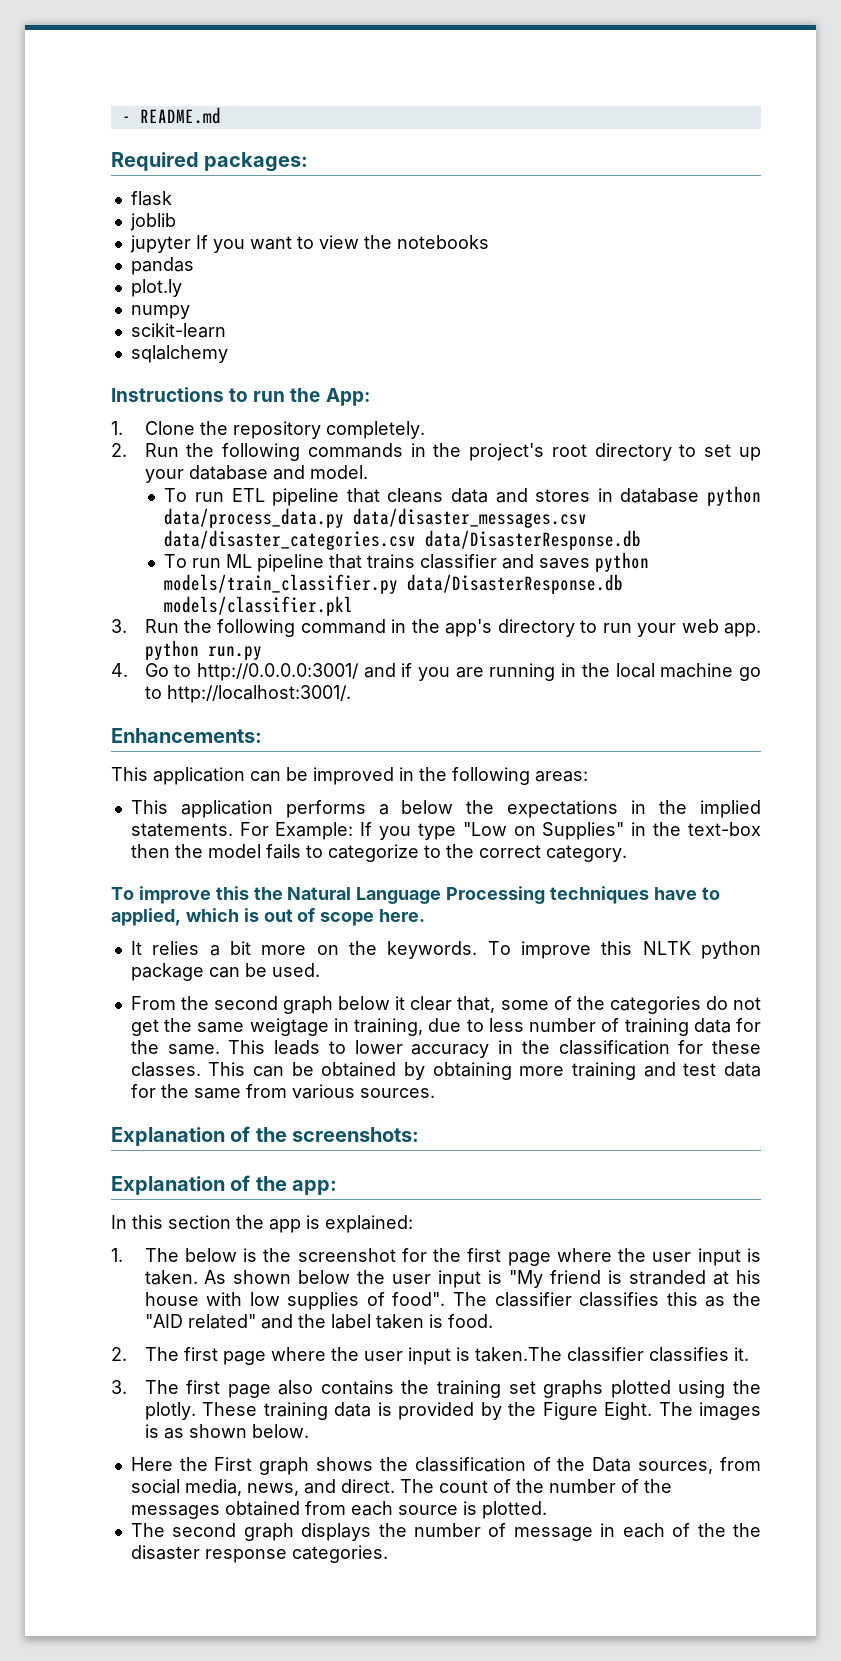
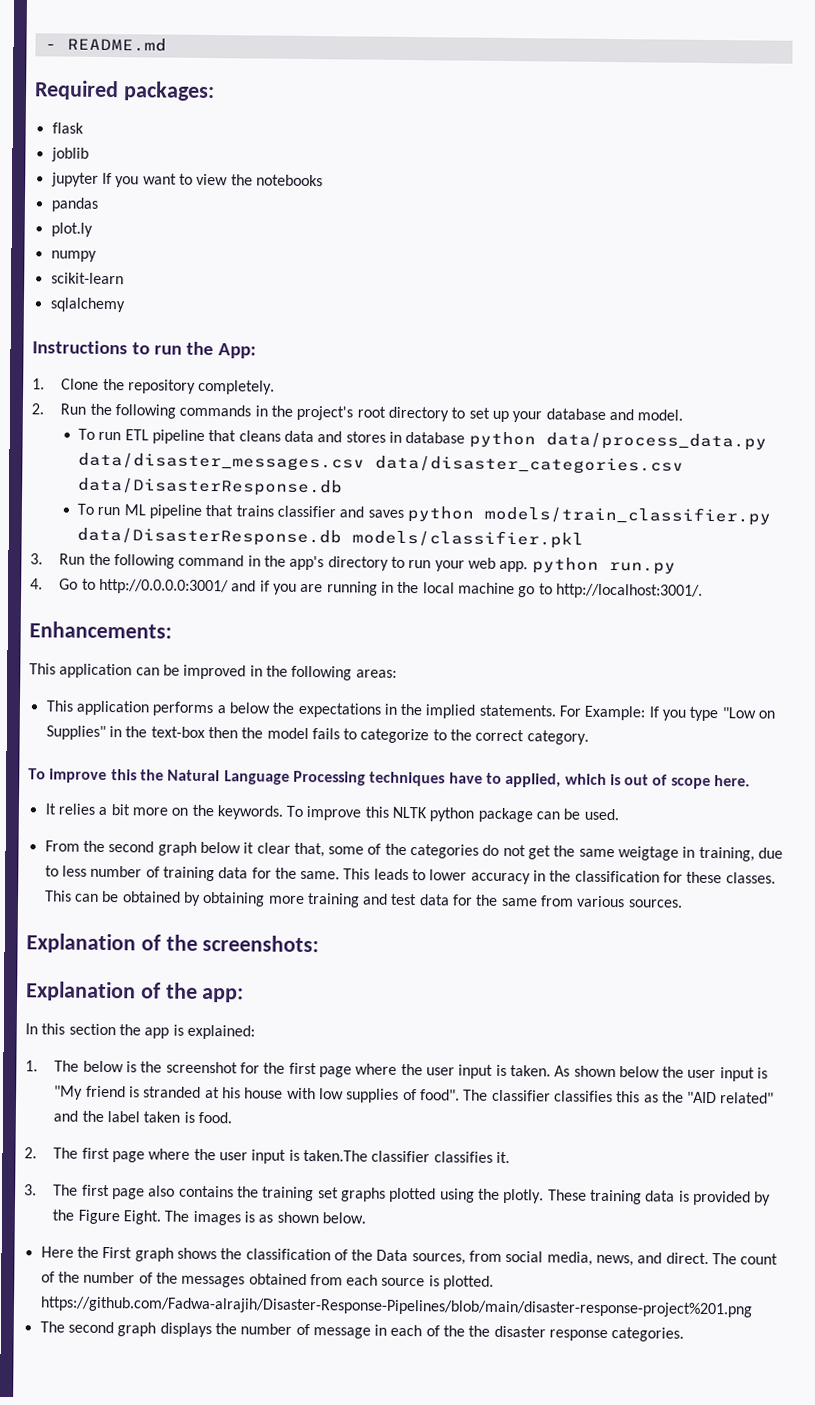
(547, 1510) none -> [39,1296,753,1318] https://github.com/Fadwa-alrajih/Disaster-Response-Pipelines/blob/main/disaster-response-project%201.png

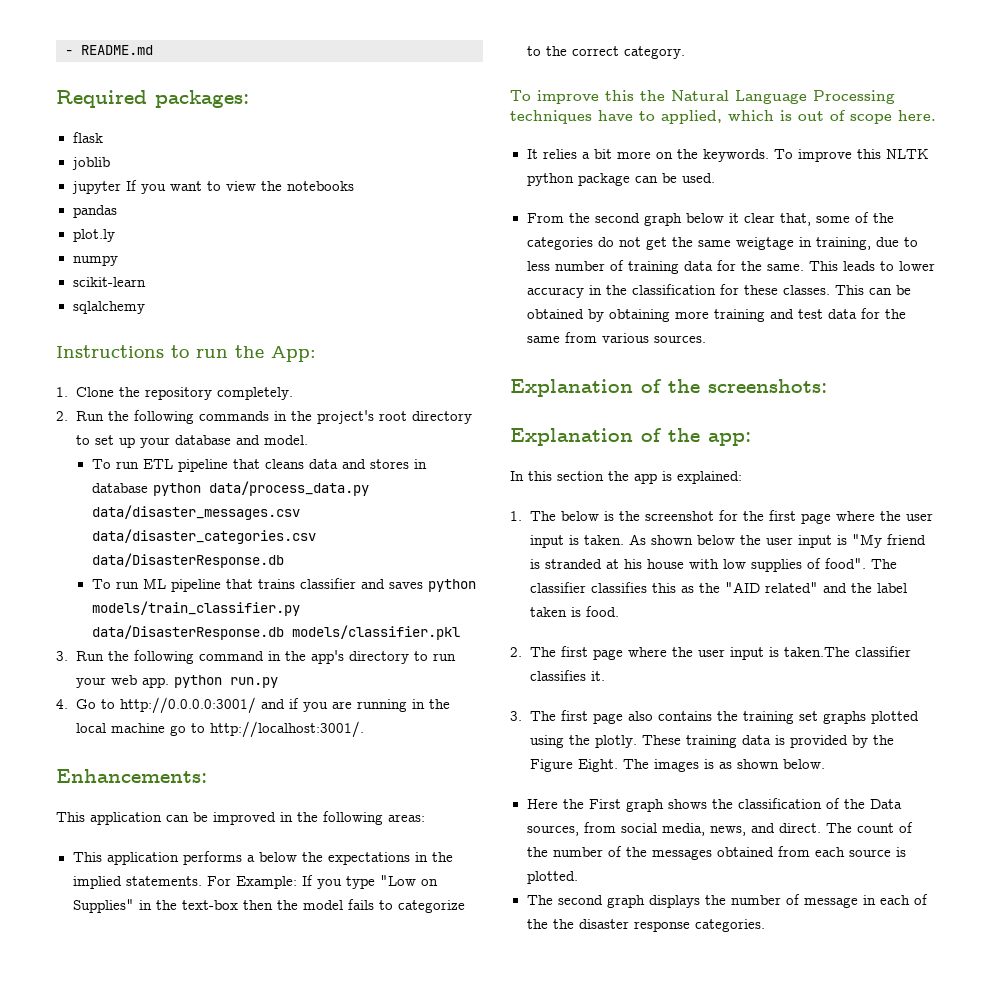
[39,1296,753,1318] https://github.com/Fadwa-alrajih/Disaster-Response-Pipelines/blob/main/disaster-response-project%201.png -> (578, 877) none

